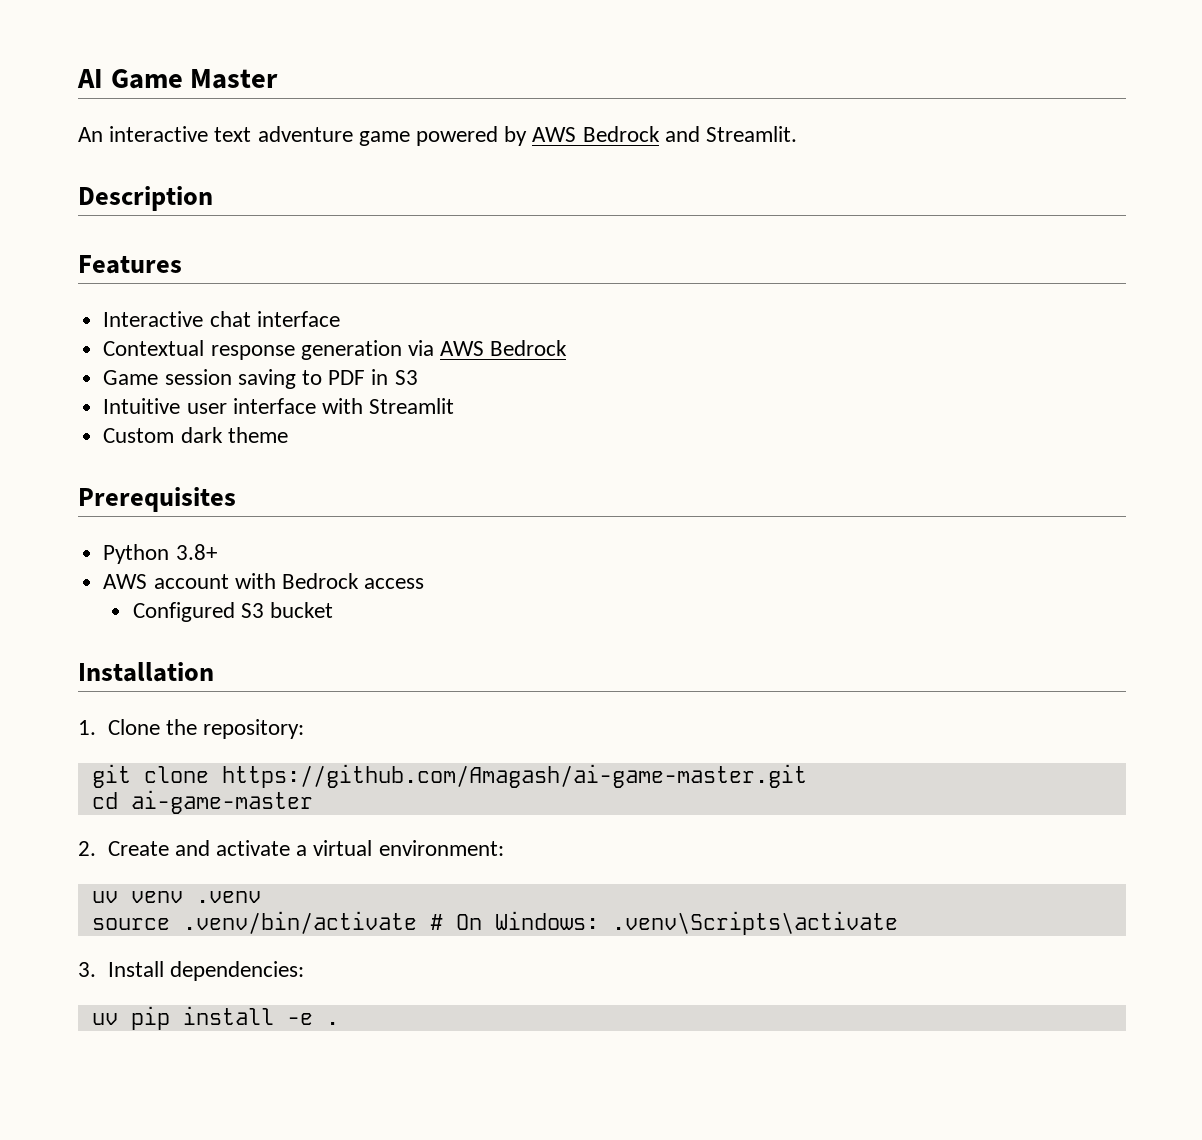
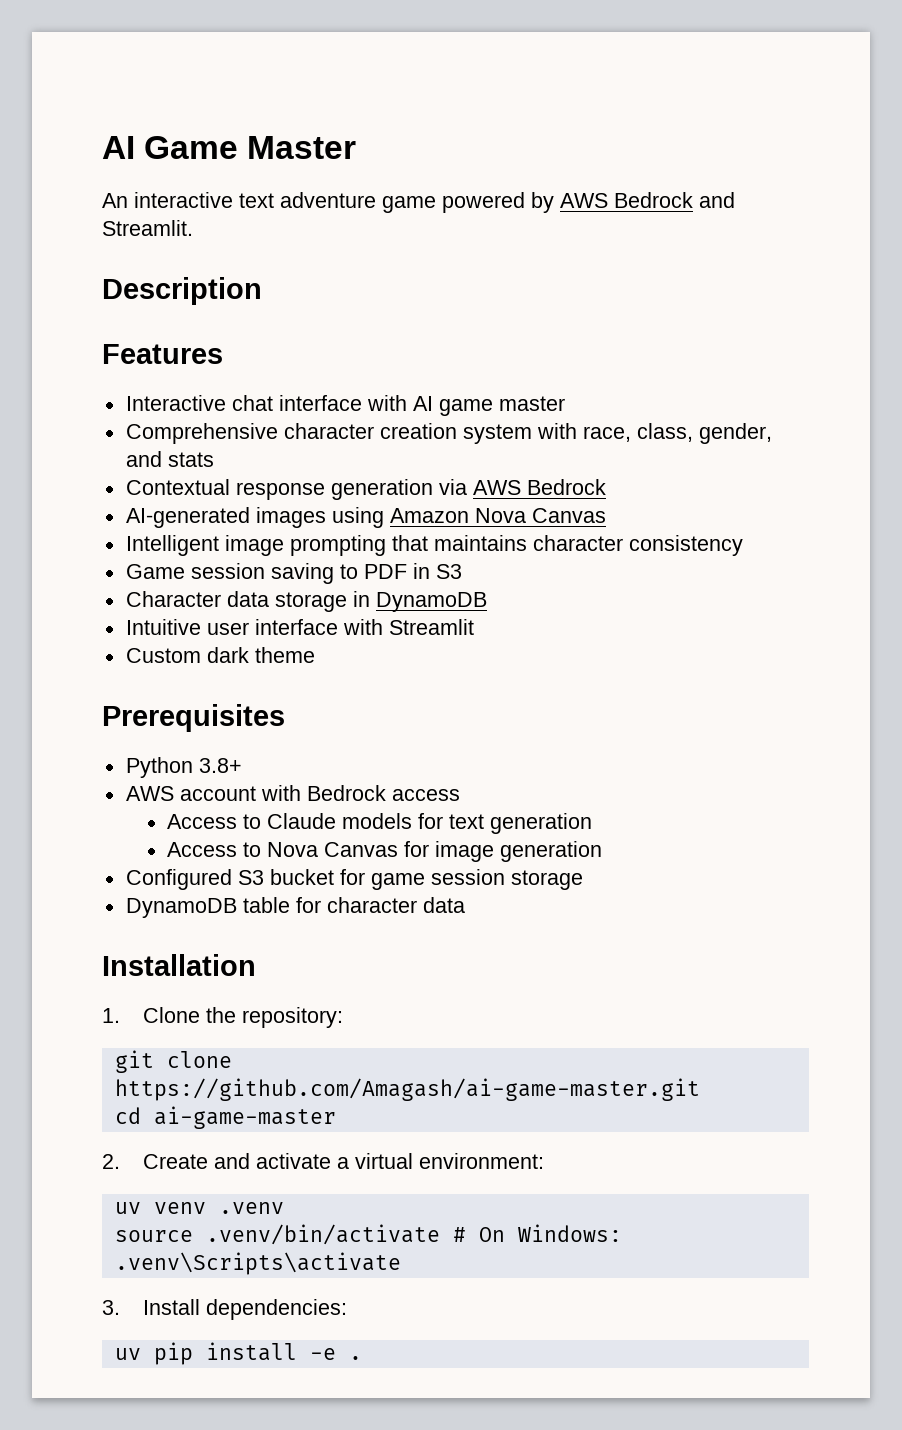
(340, 319) none -> [366,395,565,416] [125,423,772,444] [125,451,214,467] with AI game master // Comprehensive character creation system with race, class, gender, and stats
(568, 348) none -> [125,507,606,528] [125,535,743,556] // AI-generated images using Amazon Nova Canvas // Intelligent image prompting that maintains character consistency
(418, 377) none -> [125,591,487,612] // Character data storage in DynamoDB
[132,602,334,622] Configured S3 bucket -> [167,813,593,834] [167,841,603,862] [125,869,583,890] [125,897,465,918] Access to Claude models for text generation // Access to Nova Canvas for image generation // Configured S3 bucket for game session storage // DynamoDB table for character data

